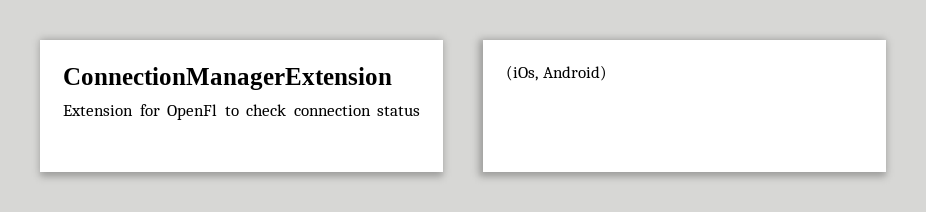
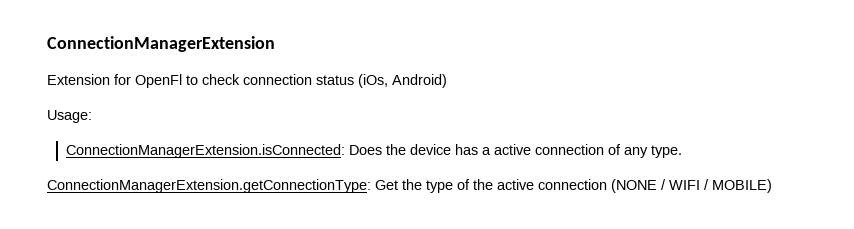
(607, 73) none -> [47,110,92,123] [66,144,683,158] [47,179,772,193] // Usage: // ConnectionManagerExtension.isConnected: Does the device has a active connection of any type. // ConnectionManagerExtension.getConnectionType: Get the type of the active connection (NONE / WIFI / MOBILE)

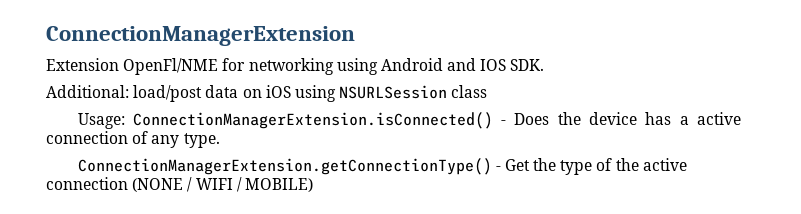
[114,74,447,88] for OpenFl to check connection status (iOs, Android) -> [123,58,545,75] [46,85,488,102] OpenFl/NME for networking using Android and IOS SDK. // Additional: load/post data on iOS using NSURLSession class
[66,144,346,158] // ConnectionManagerExtension.isConnected: -> [132,112,507,129] ConnectionManagerExtension.isConnected() -
[47,179,371,193] ConnectionManagerExtension.getConnectionType: -> [77,158,501,175] ConnectionManagerExtension.getConnectionType() -

